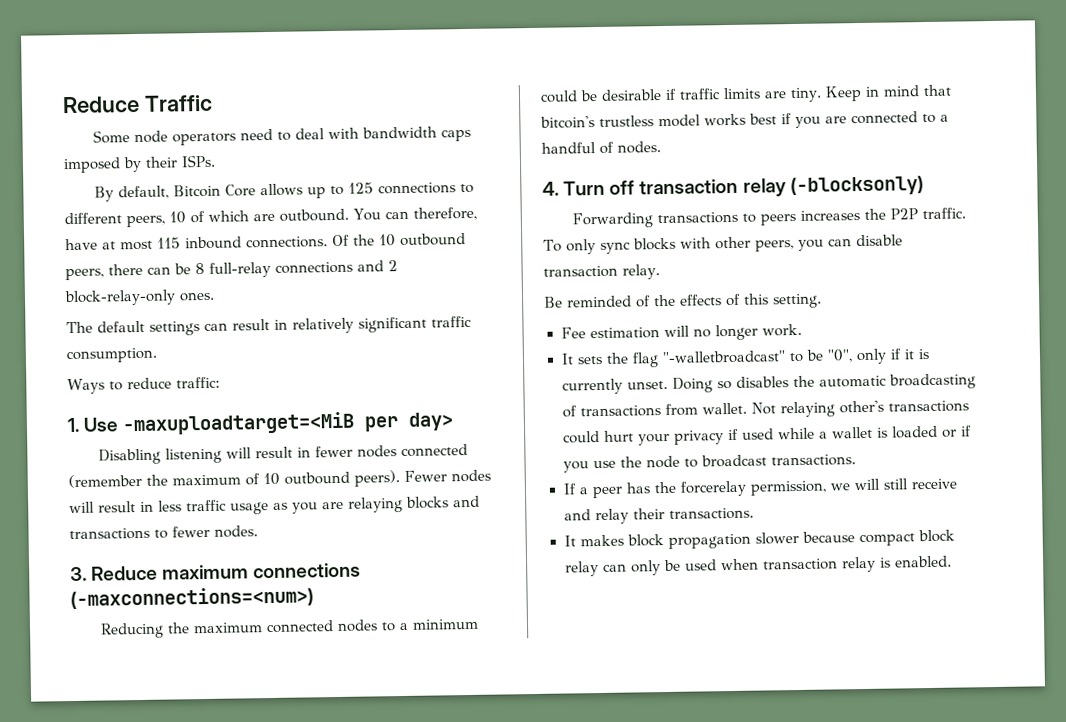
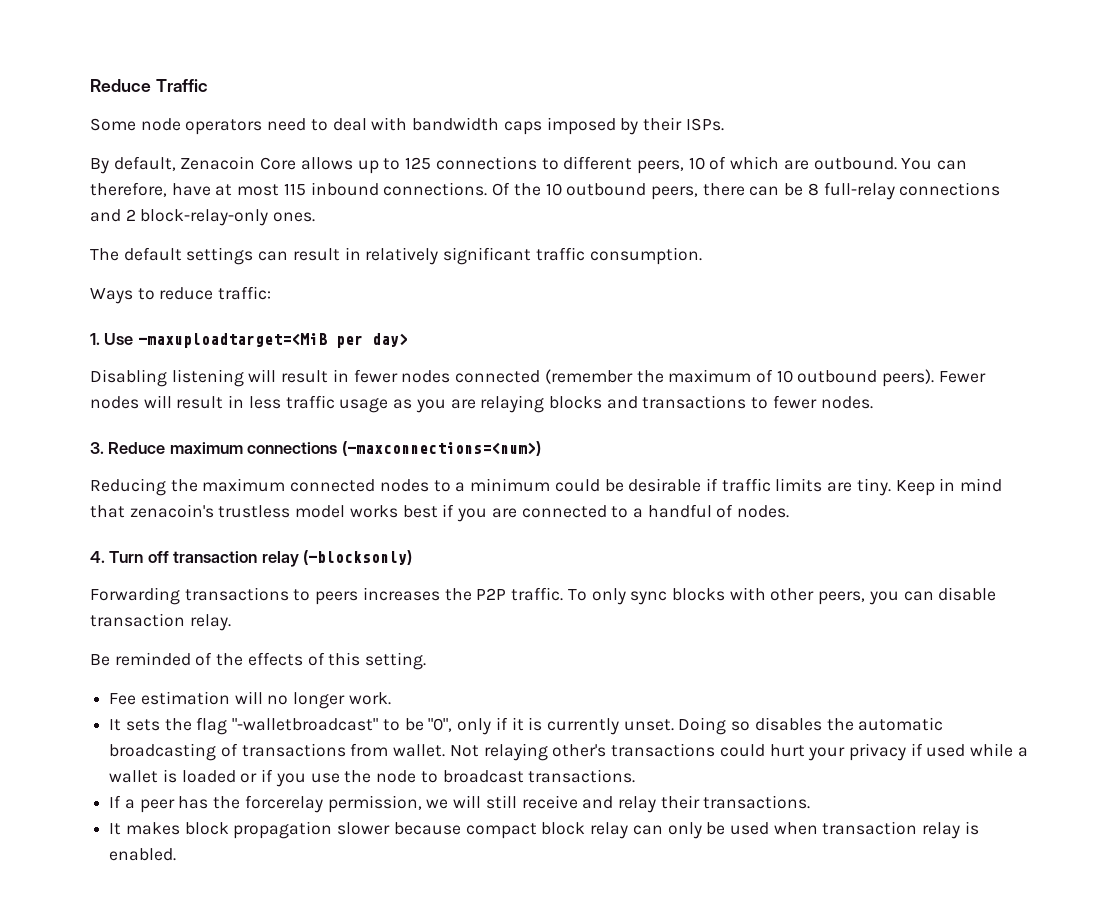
[172,184,221,198] Bitcoin -> [180,156,256,170] Zenacoin
[540,116,595,129] bitcoin's -> [129,504,214,518] zenacoin's

